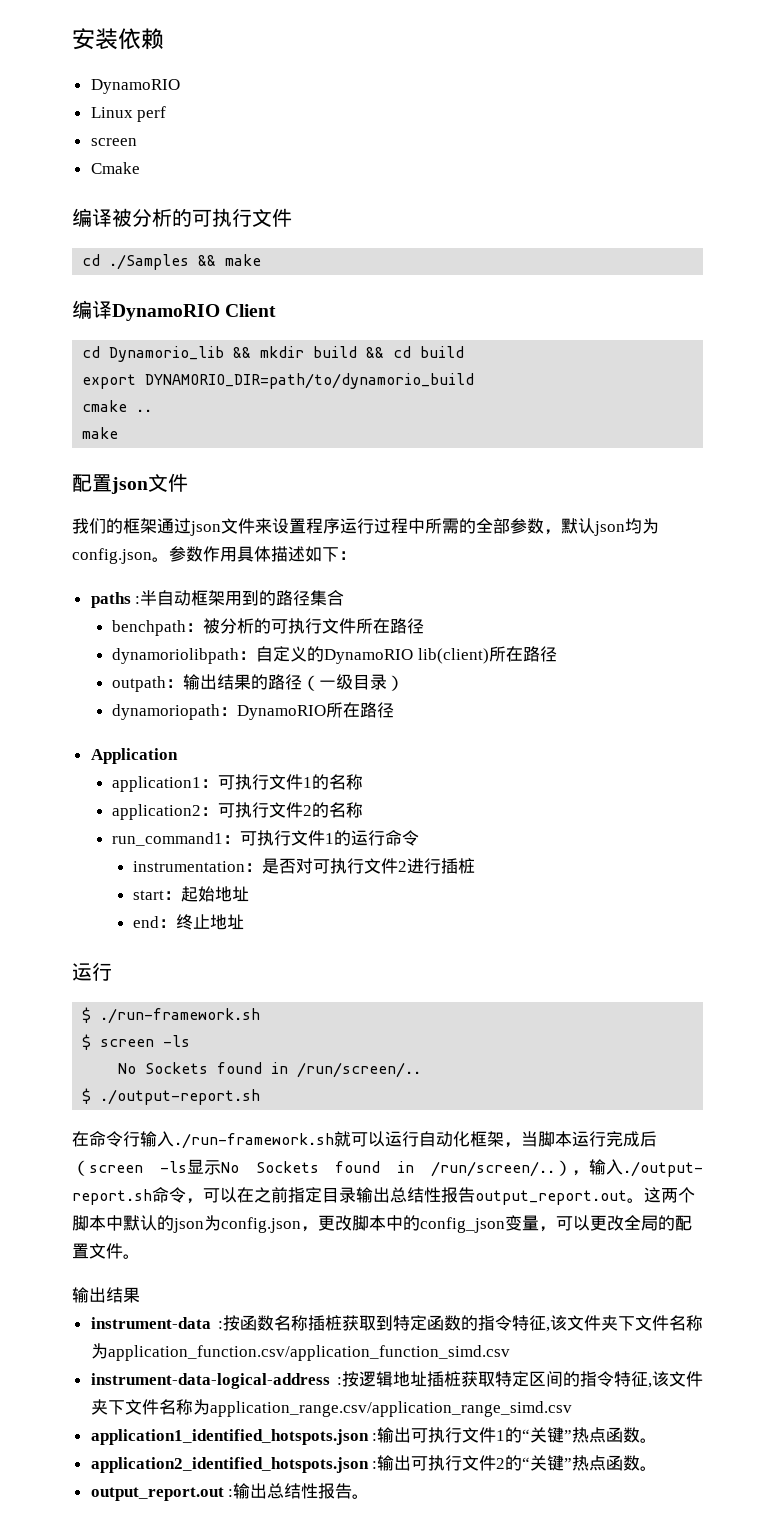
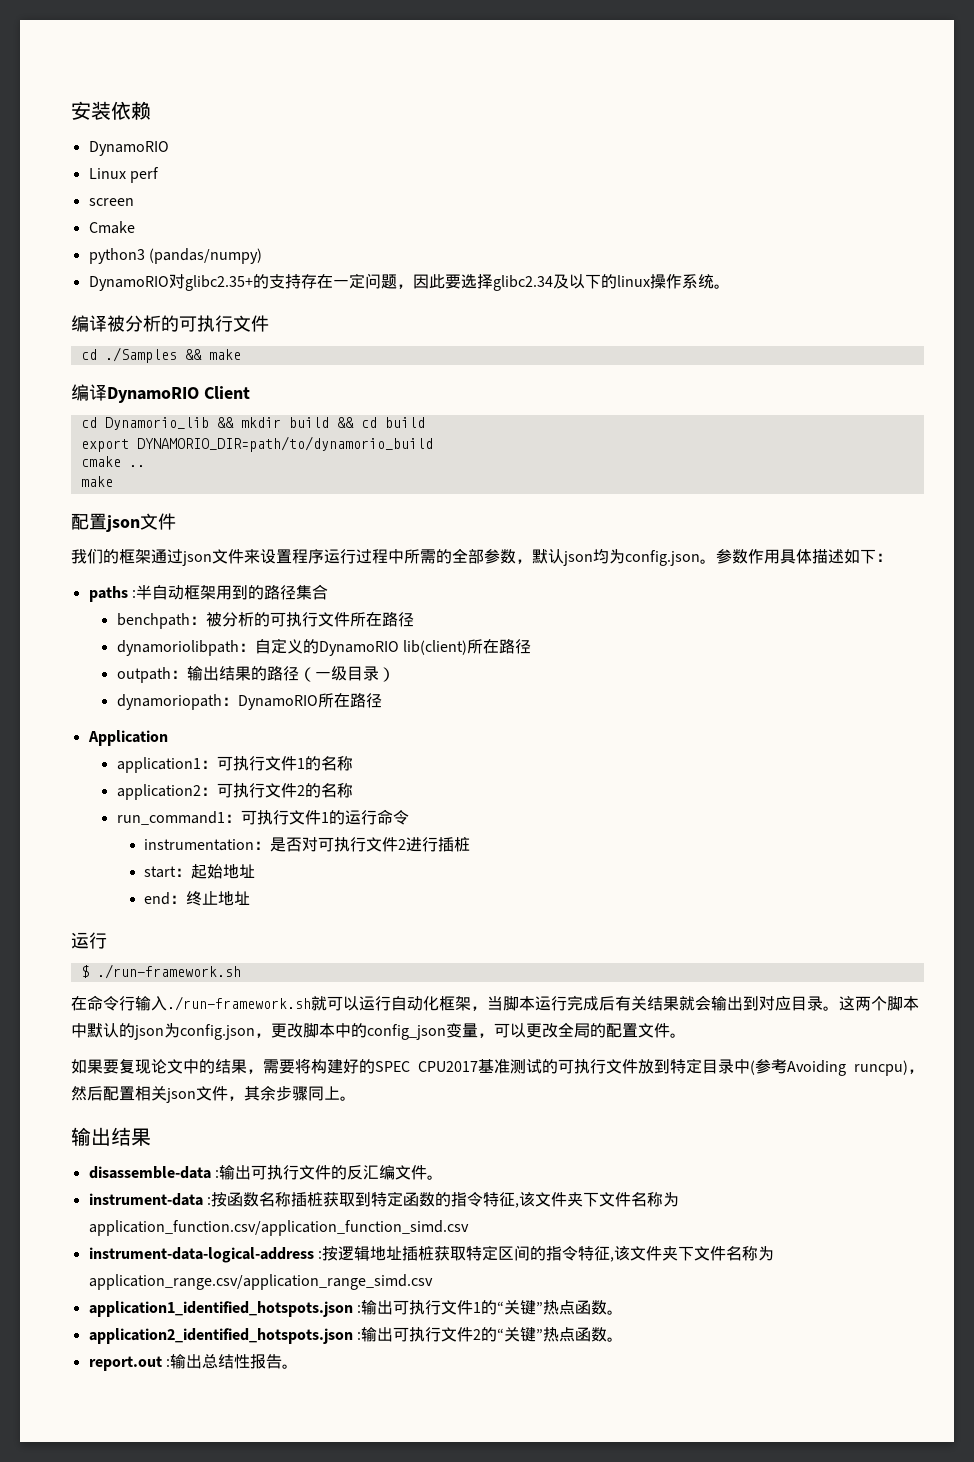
(140, 168) none -> [88,248,262,264] [88,273,730,291] // python3 (pandas/numpy) // DynamoRIO对glibc2.35+的支持存在一定问题，因此要选择glibc2.34及以下的linux操作系统。
[82,1034,191,1050] [118,1062,422,1078] [82,1088,261,1105] // $ screen -ls // No Sockets found in /run/screen/.. // $ ./output-report.sh -> (241, 971) none
[72,1159,703,1177] [72,1187,627,1205] （screen -ls显示No Sockets found in /run/screen/..），输入./output- report.sh命令，可以在之前指定目录输出总结性报告output_report.out -> [615,995,823,1011] 有关结果就会输出到对应目录
[72,1287,140,1303] 输出结果 -> [71,1058,924,1076] [71,1086,356,1103] [71,1127,151,1146] [88,1165,443,1180] 如果要复现论文中的结果，需要将构建好的SPEC CPU2017基准测试的可执行文件放到特定目录中(参考Avoiding runcpu)，然后配置相关json文件，其余步骤同上。 // 输出结果 // disassemble-data :输出可执行文件的反汇编文件。
[90,1487,224,1501] output_report.out -> [88,1356,162,1371] report.out

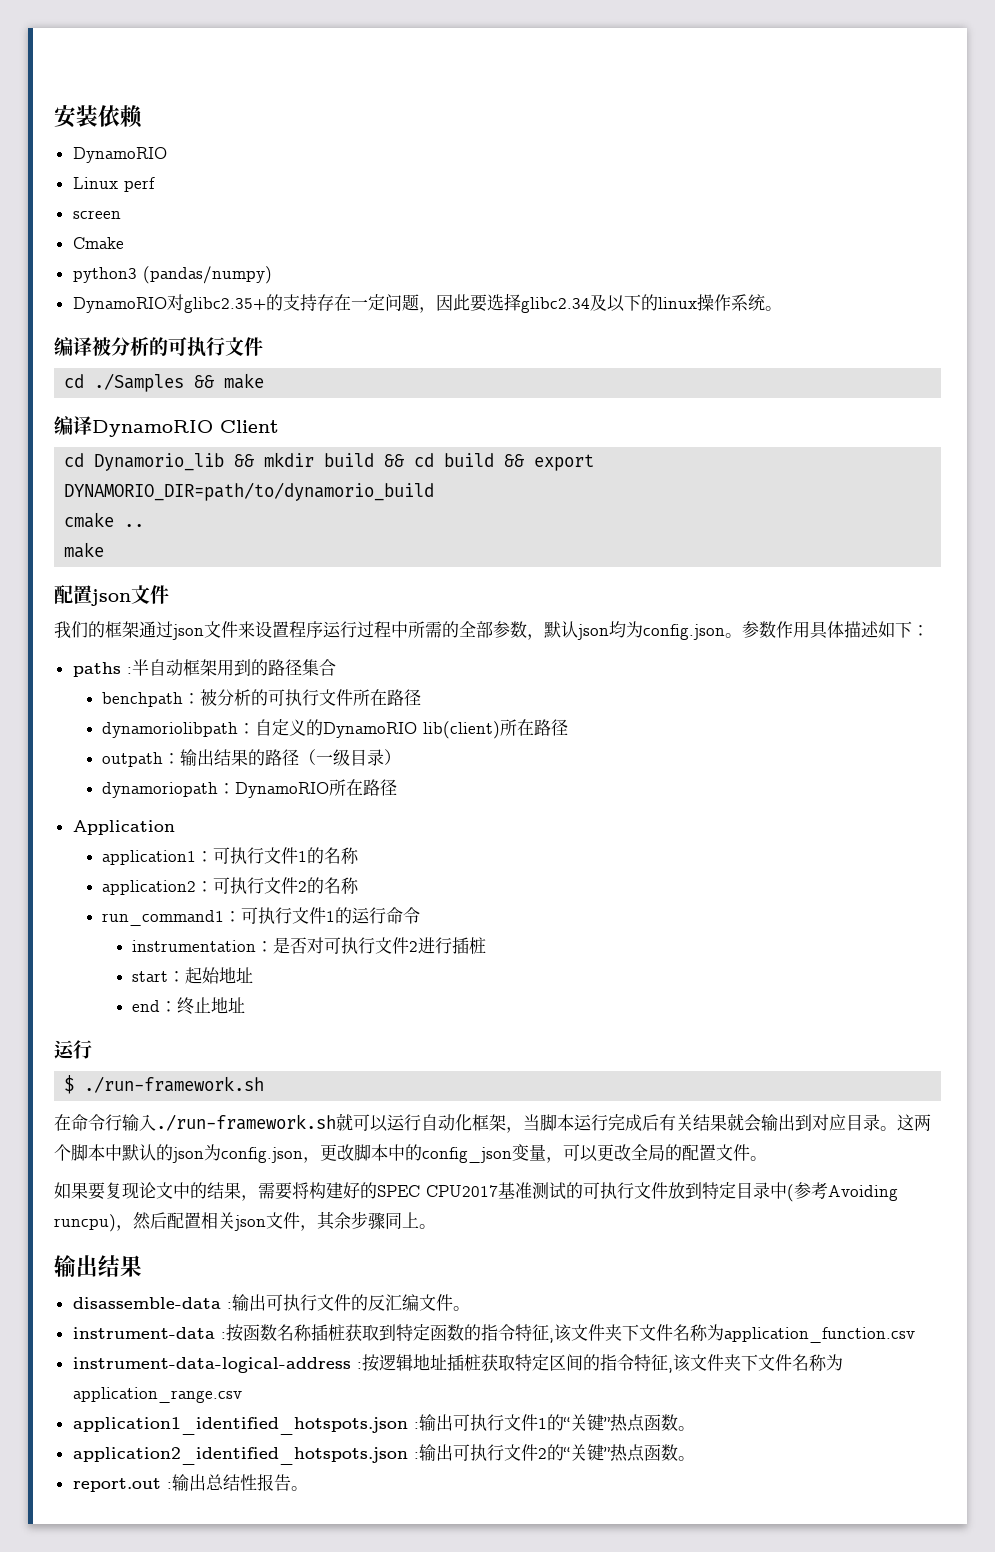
(425, 422) // -> [504,454,525,467] &&
[88,1220,469,1236] application_function.csv/application_function_simd.csv -> [723,1327,915,1343] application_function.csv
[88,1274,433,1290] application_range.csv/application_range_simd.csv -> [72,1387,242,1403] application_range.csv

